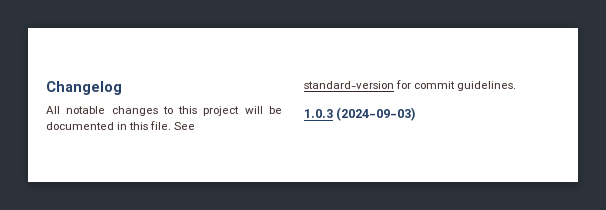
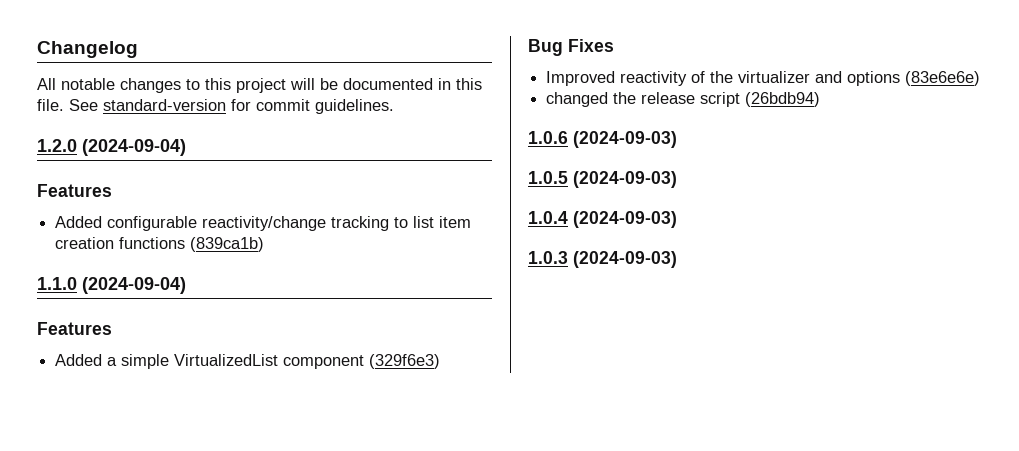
(517, 86) none -> [37,139,186,156] [37,184,112,197] [55,216,472,231] [55,237,265,252] [37,277,186,294] [37,322,112,335] [55,354,441,369] [528,39,614,56] [546,71,981,86] [546,92,821,107] [528,131,677,148] [528,171,677,188] [528,211,677,228] // 1.2.0 (2024-09-04) // Features // Added configurable reactivity/change tracking to list item creation functions (839ca1b) // 1.1.0 (2024-09-04) // Features // Added a simple VirtualizedList component (329f6e3) // Bug Fixes // Improved reactivity of the virtualizer and options (83e6e6e) // changed the release script (26bdb94) // 1.0.6 (2024-09-03) // 1.0.5 (2024-09-03) // 1.0.4 (2024-09-03)

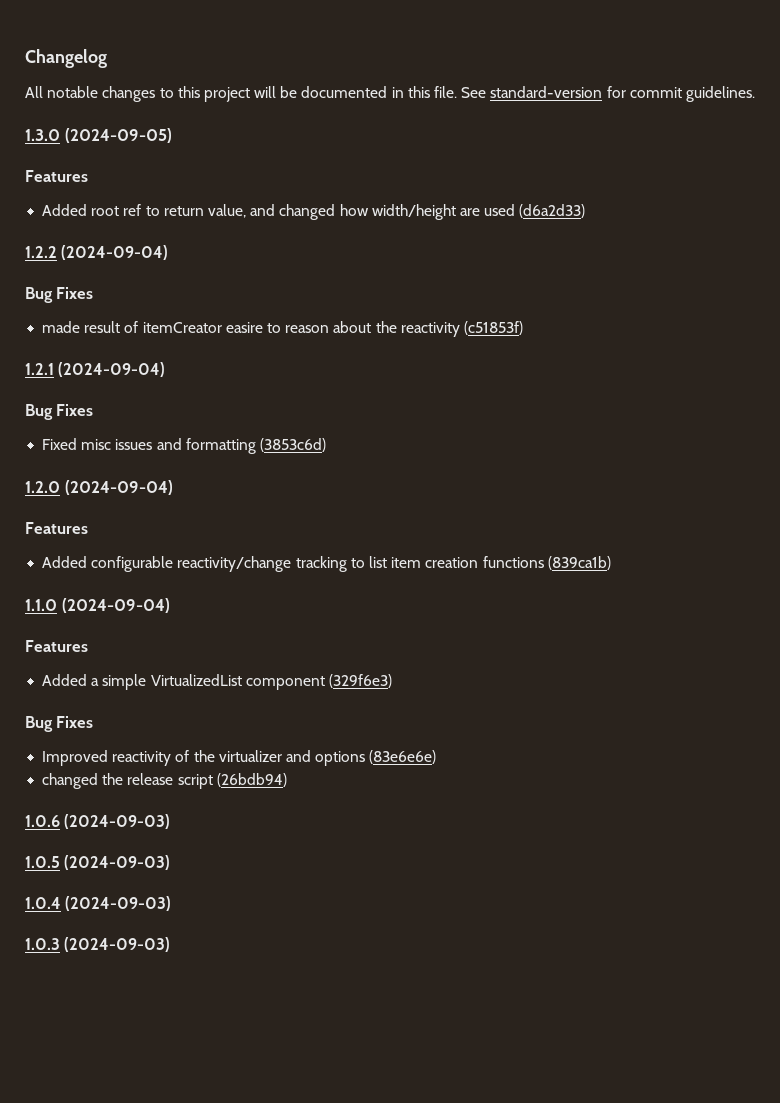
(394, 106) none -> [25,128,172,143] [25,170,88,182] [42,204,586,220] [25,245,169,260] [25,287,94,303] [42,321,523,337] [25,362,166,377] [25,404,94,420] [42,438,326,454] // 1.3.0 (2024-09-05) // Features // Added root ref to return value, and changed how width/height are used (d6a2d33) // 1.2.2 (2024-09-04) // Bug Fixes // made result of itemCreator easire to reason about the reactivity (c51853f) // 1.2.1 (2024-09-04) // Bug Fixes // Fixed misc issues and formatting (3853c6d)

